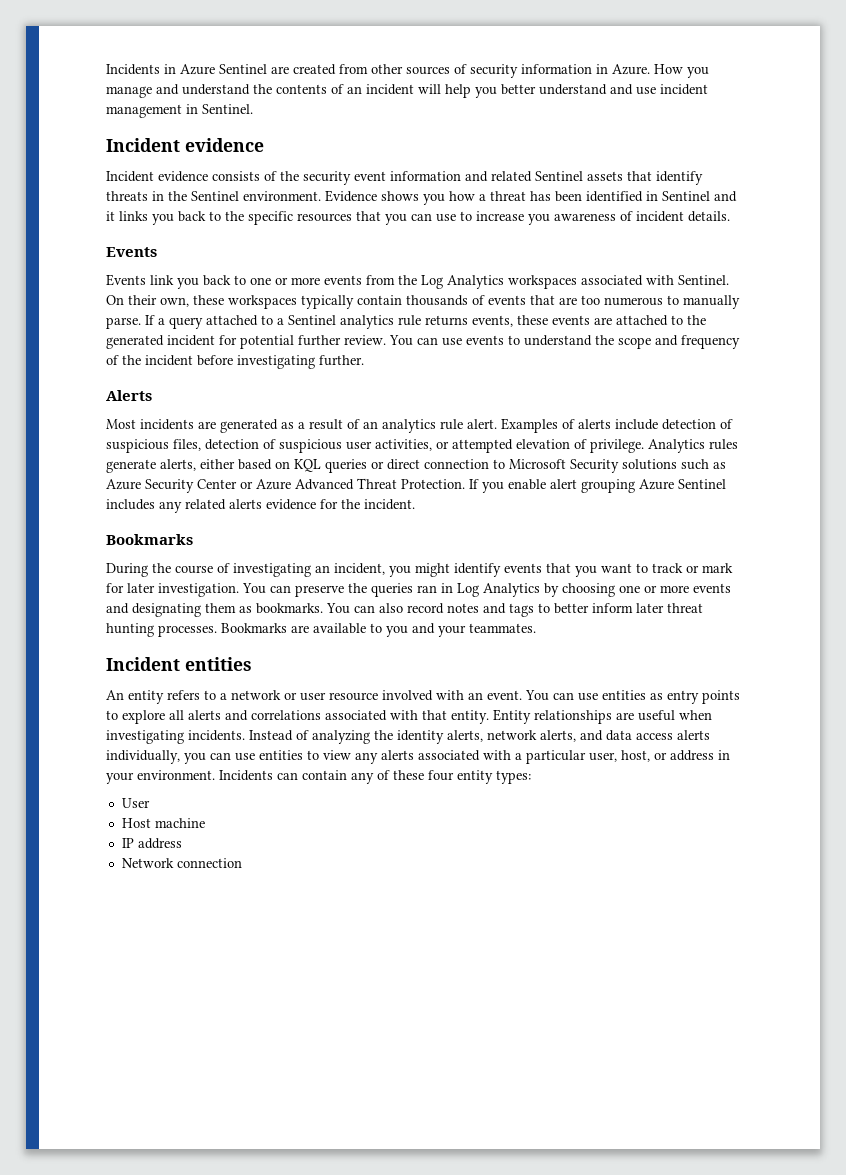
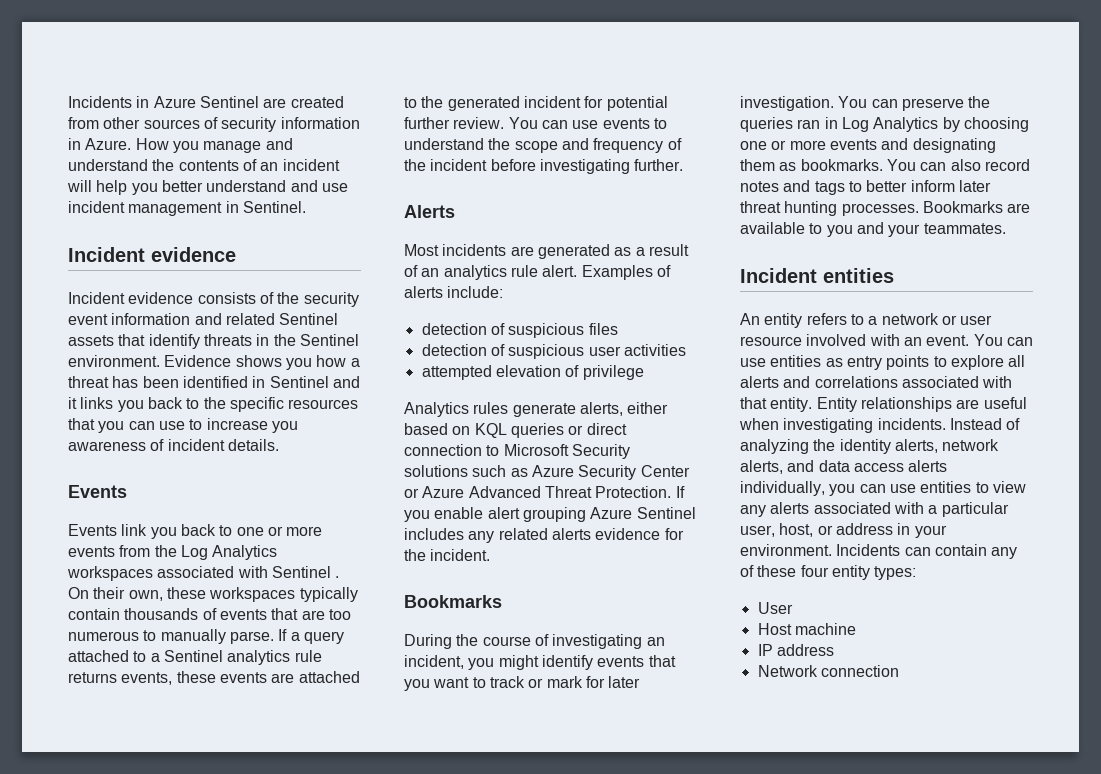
[678,275,729,285] Sentinel. -> [271,566,340,578] Sentinel .
[615,419,733,430] [106,439,201,453] include detection of suspicious files, -> [447,286,504,298] [421,323,618,338] include: // detection of suspicious files //
[375,439,449,451] activities, or -> [623,344,686,356] activities //
[590,439,644,453] privilege. -> [582,365,644,380] privilege //

